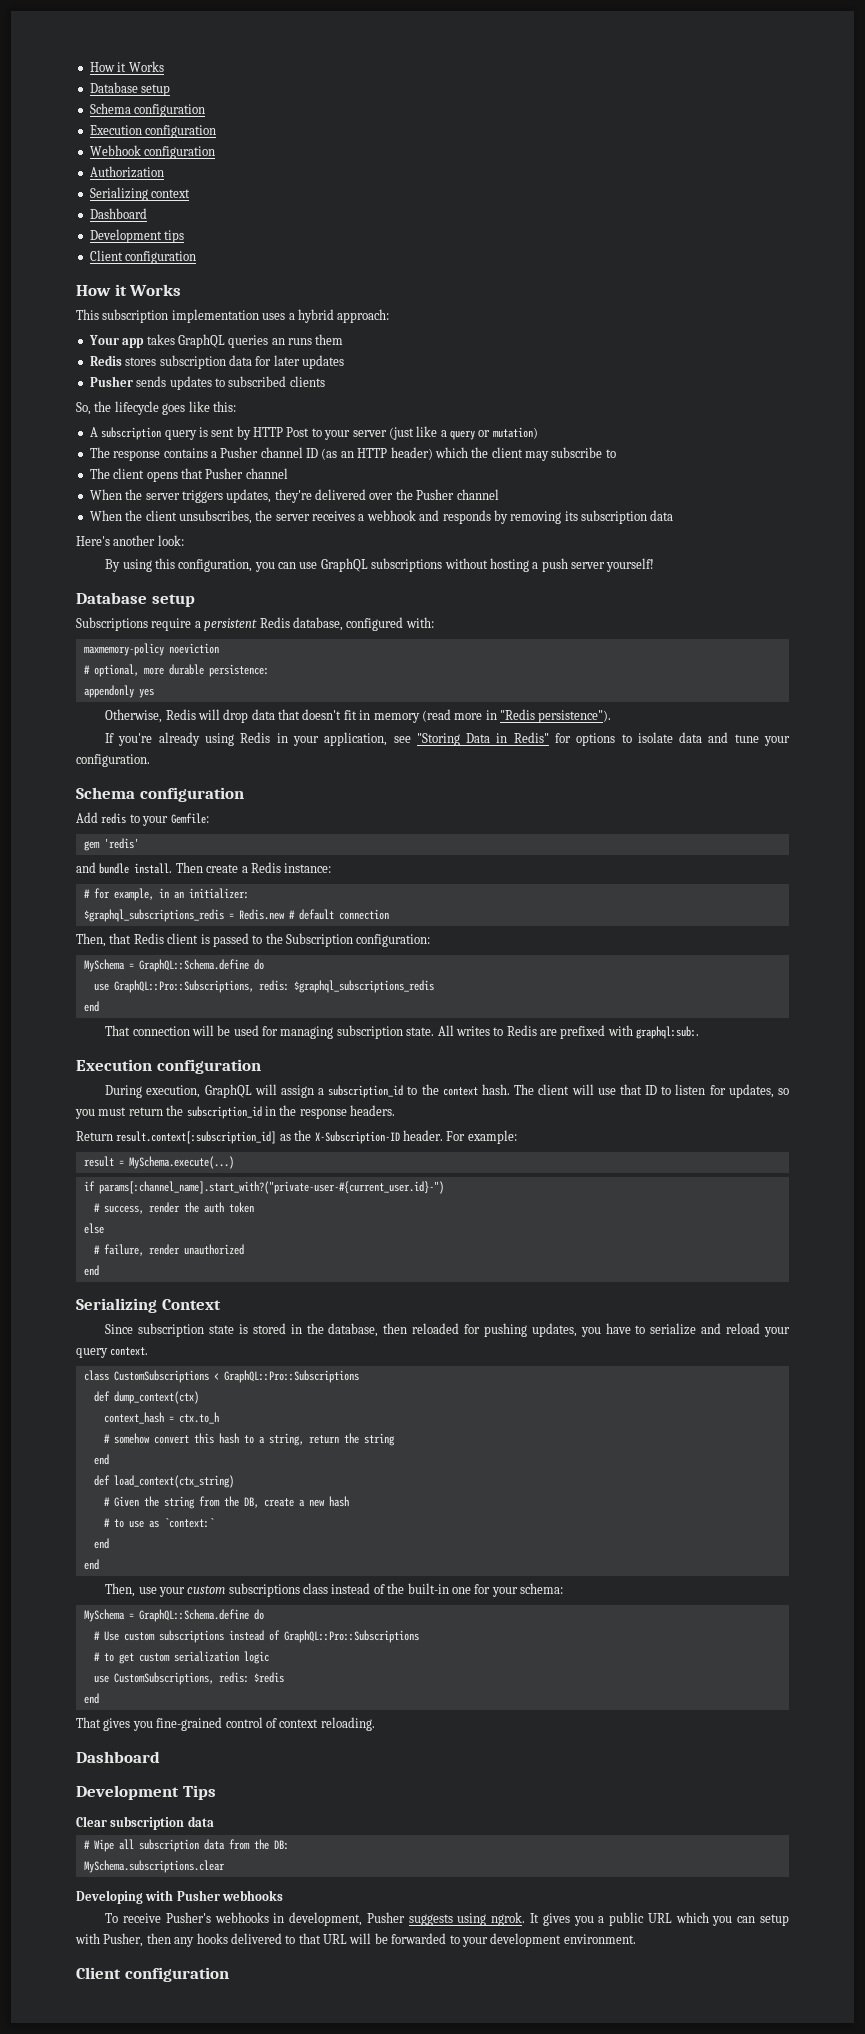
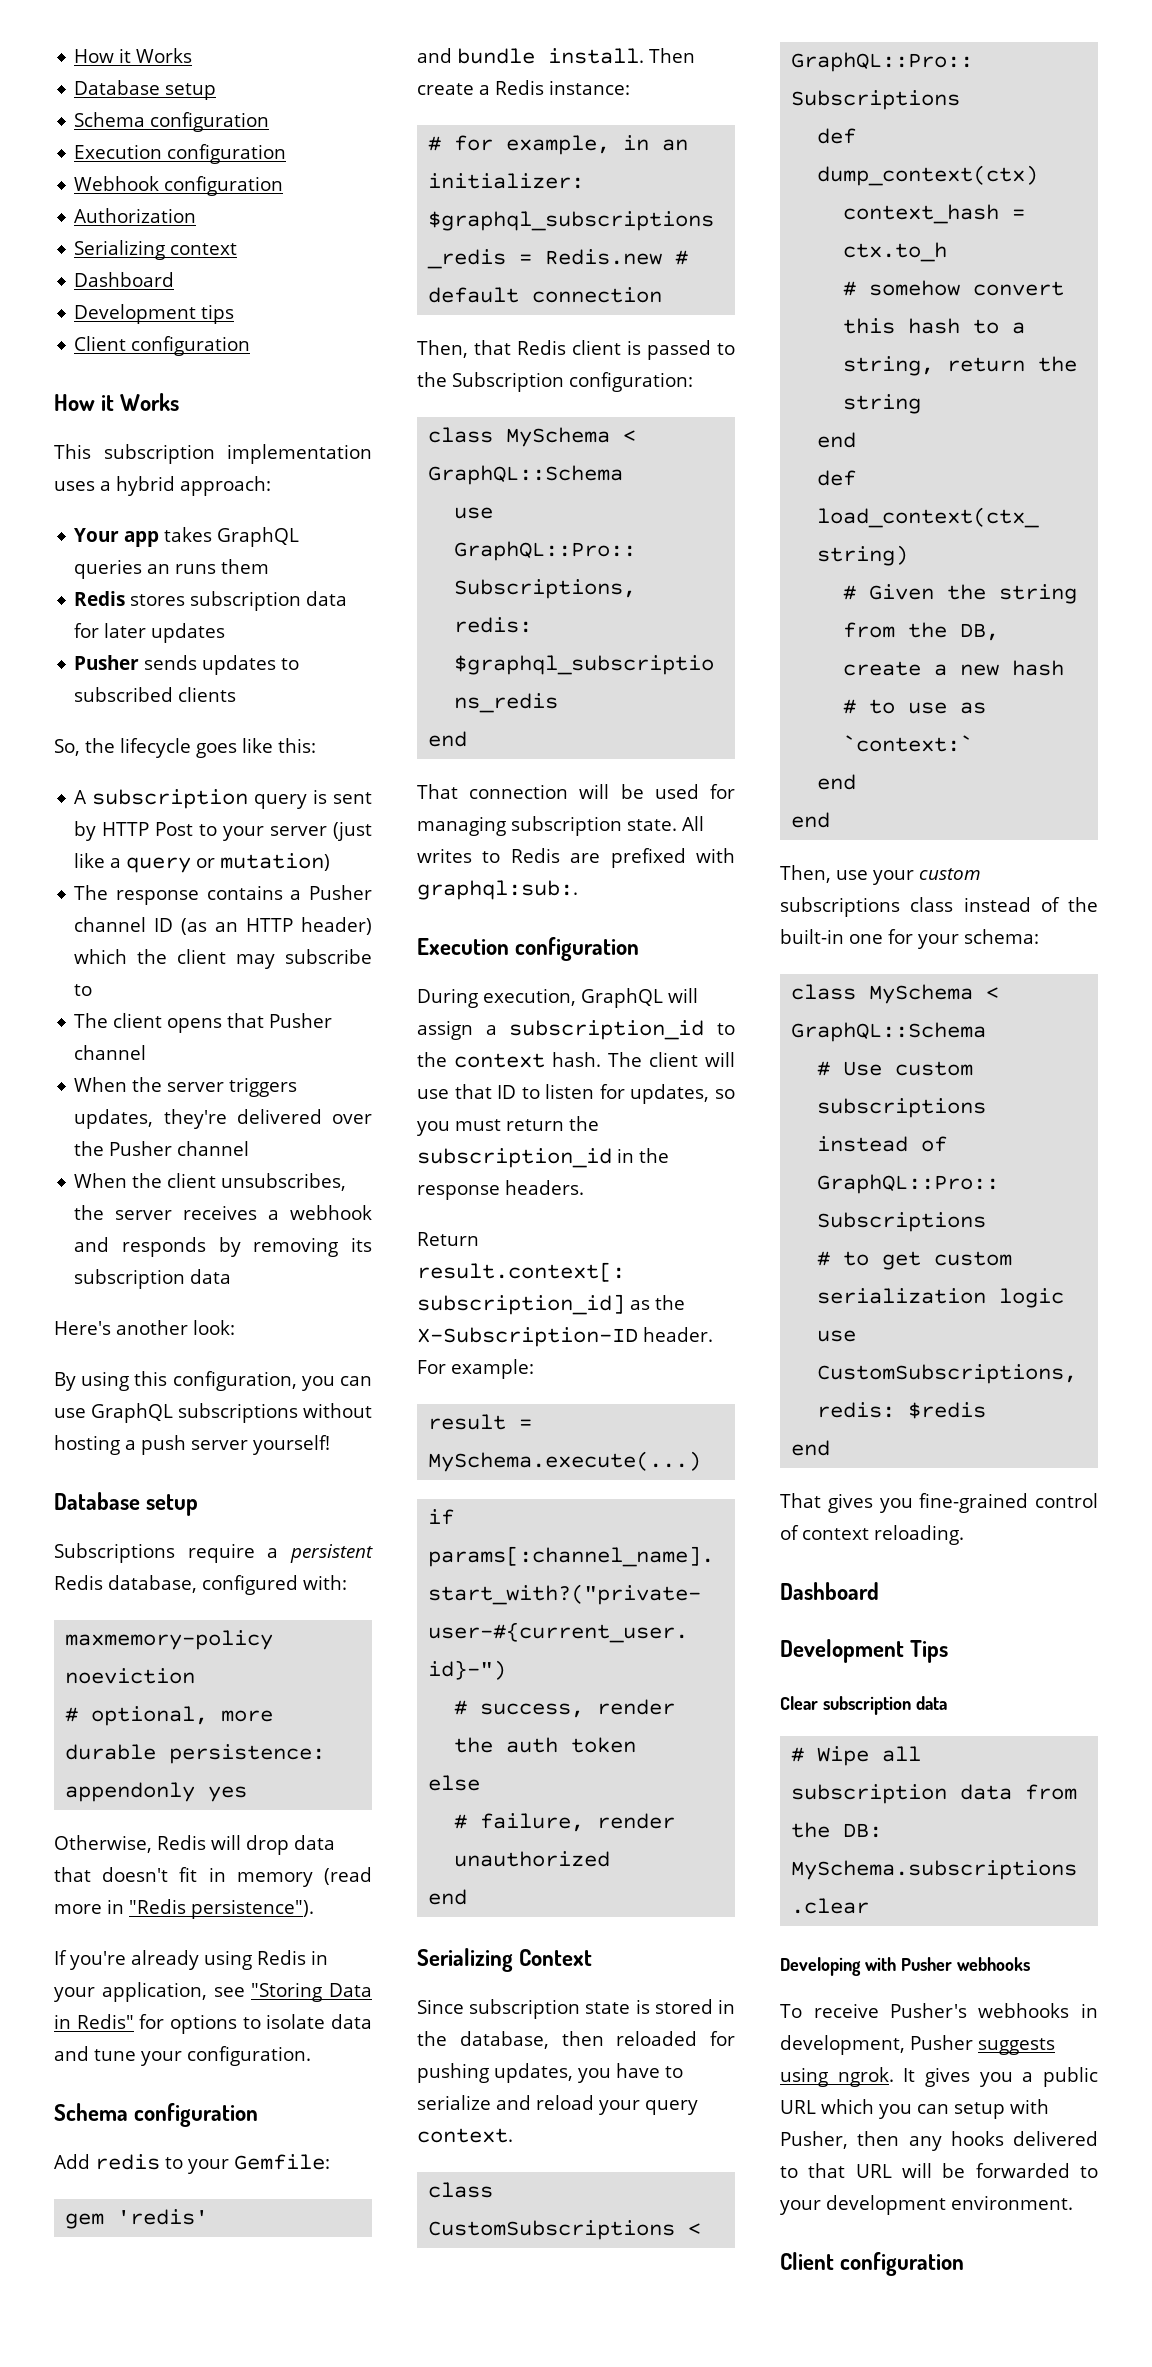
[83,959,264,972] MySchema = GraphQL::Schema.define do -> [428,427,637,447] [428,465,624,485] class MySchema < GraphQL::Schema
[83,1609,264,1622] MySchema = GraphQL::Schema.define do -> [791,984,1000,1004] [791,1022,987,1042] class MySchema < GraphQL::Schema

